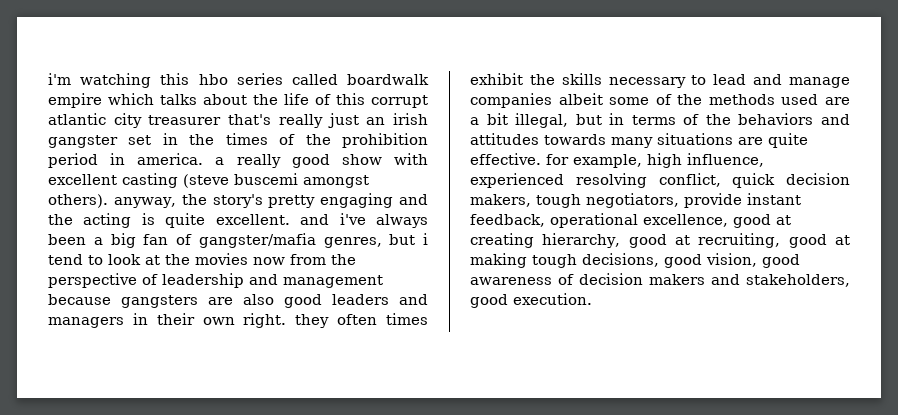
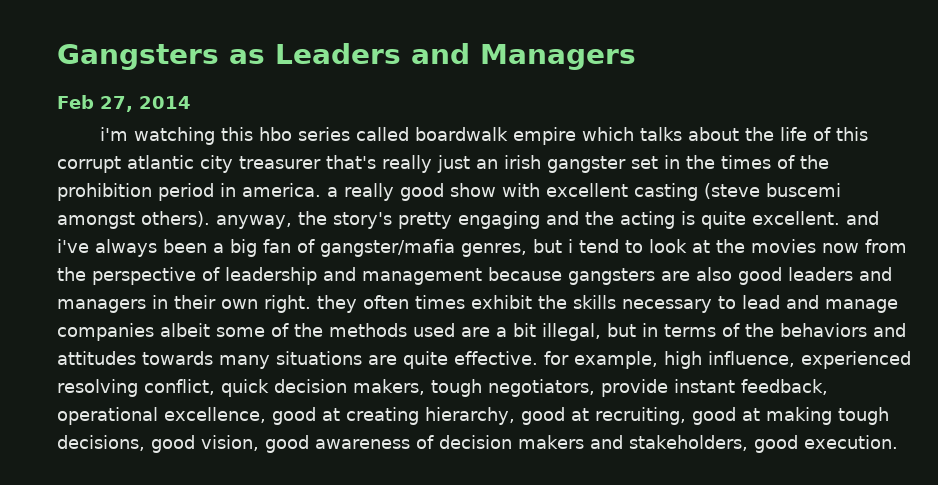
(48, 79) none -> [57,43,636,70] [57,95,191,112] Gangsters as Leaders and Managers // Feb 27, 2014 //

